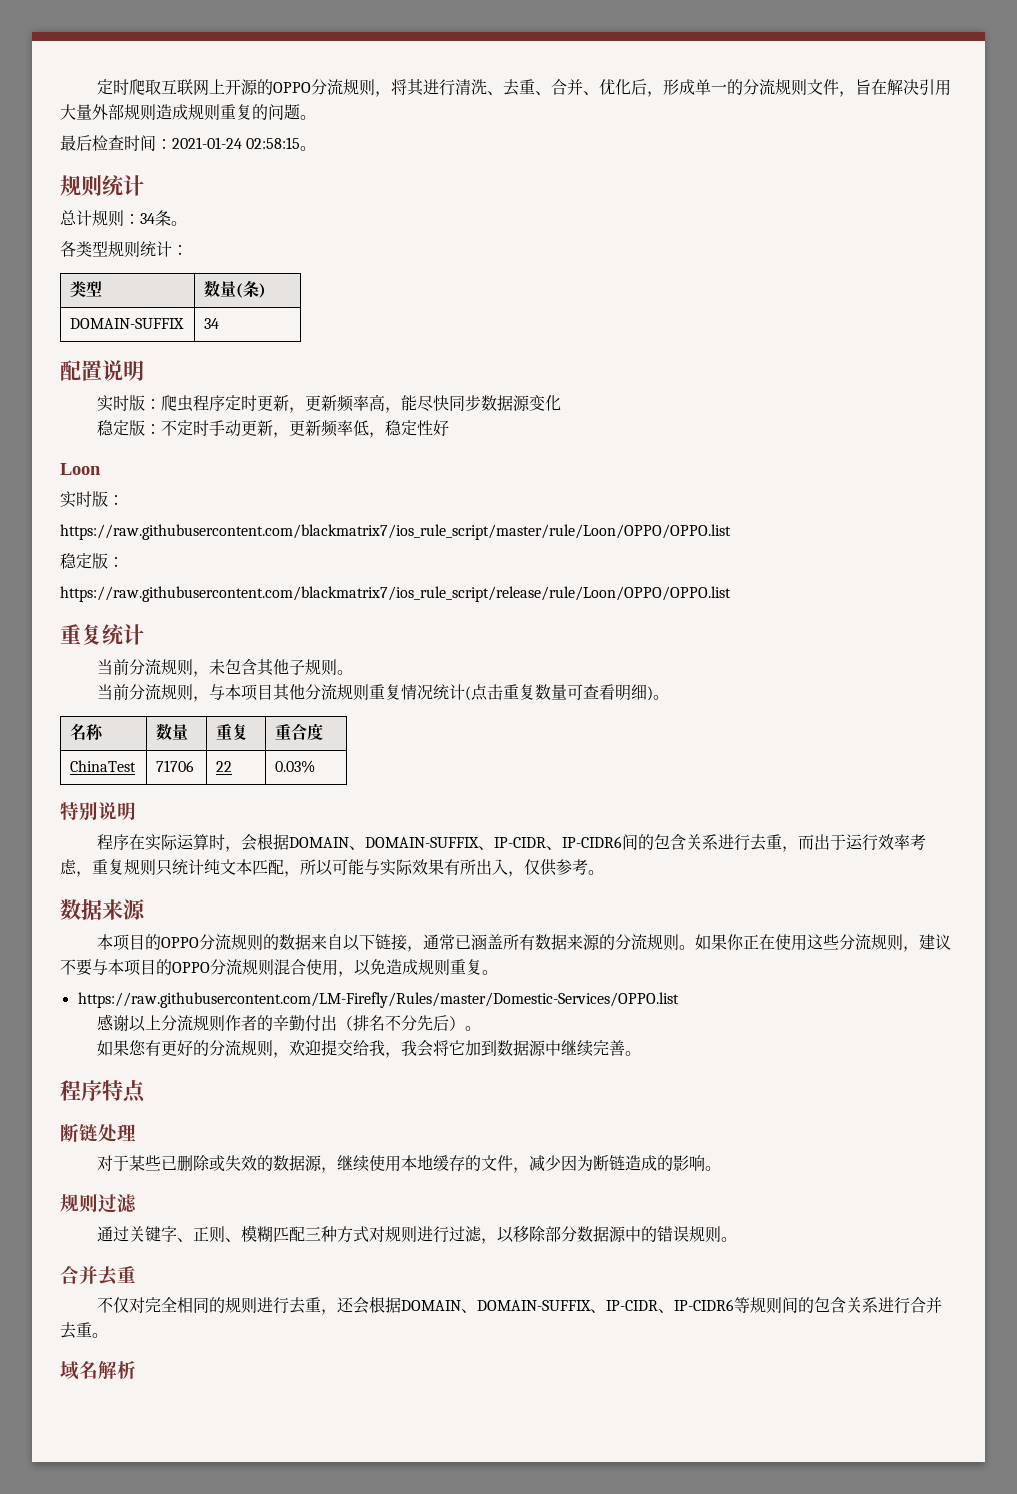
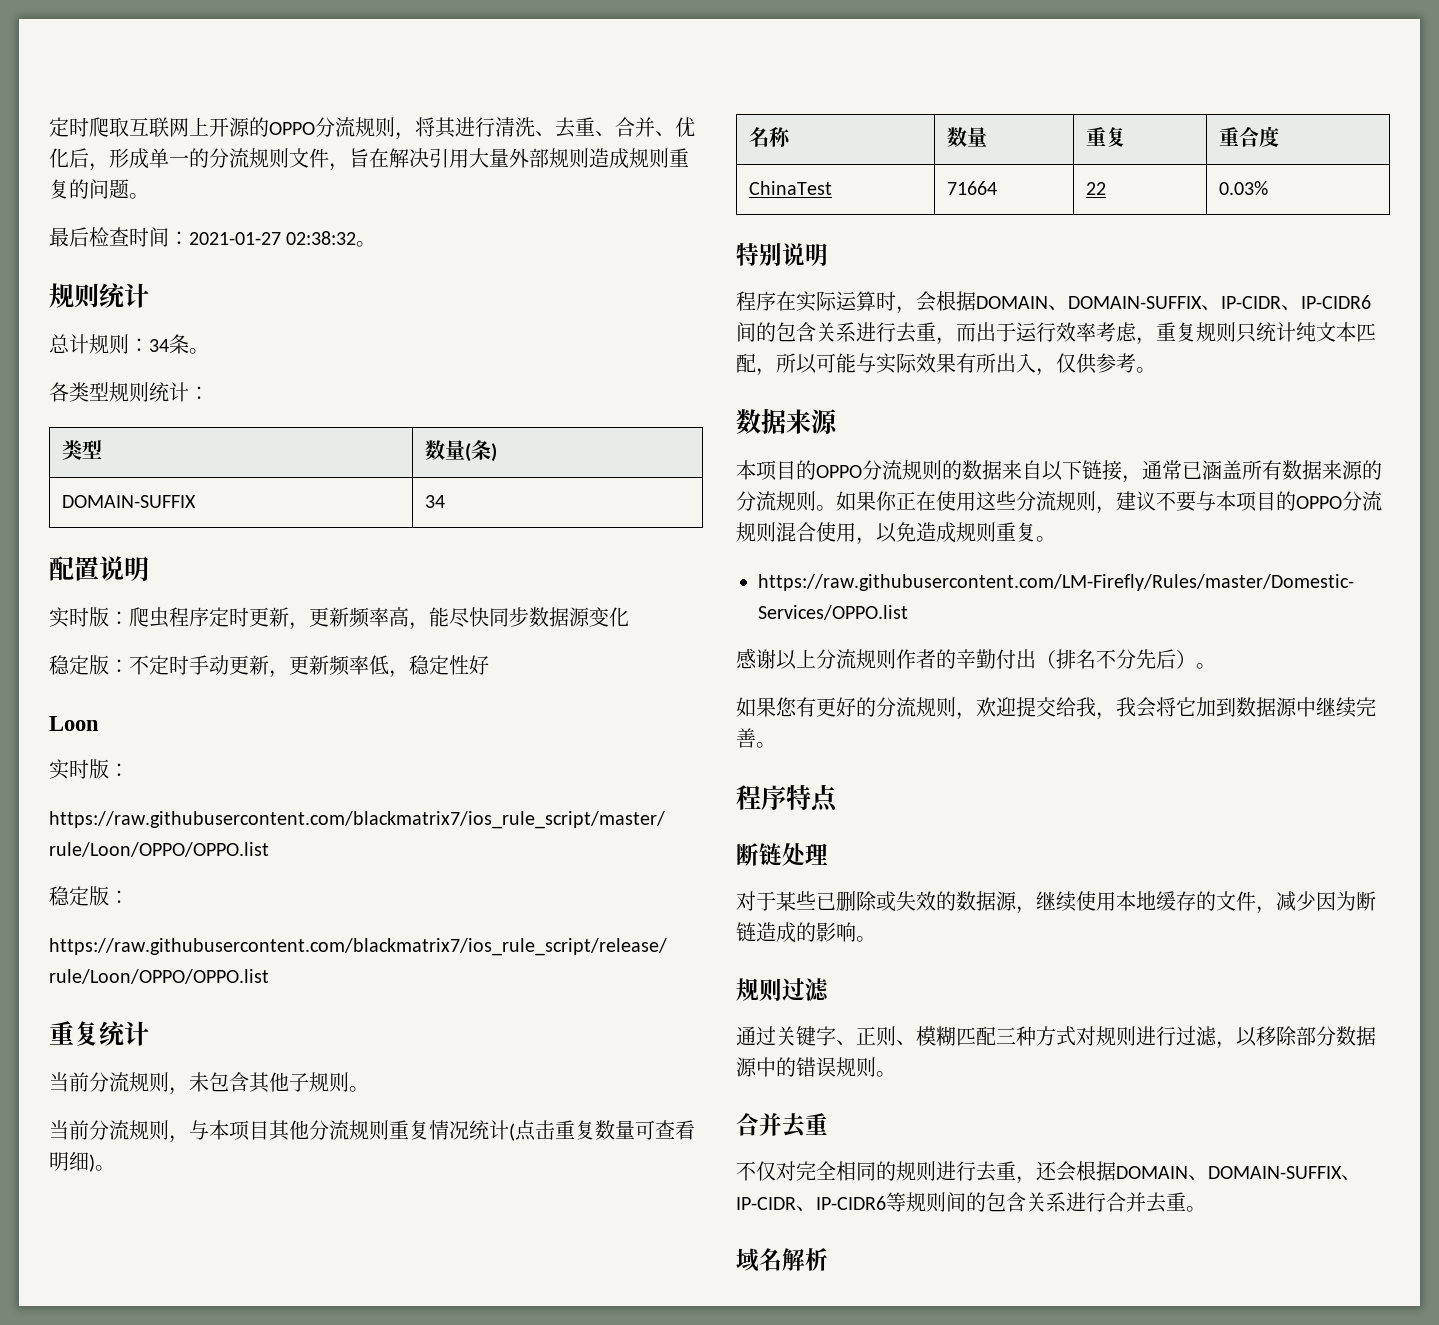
[172,137,301,149] 2021-01-24 02:58:15 -> [189,231,357,245] 2021-01-27 02:38:32
[156,760,195,772] 71706 -> [947,181,998,195] 71664

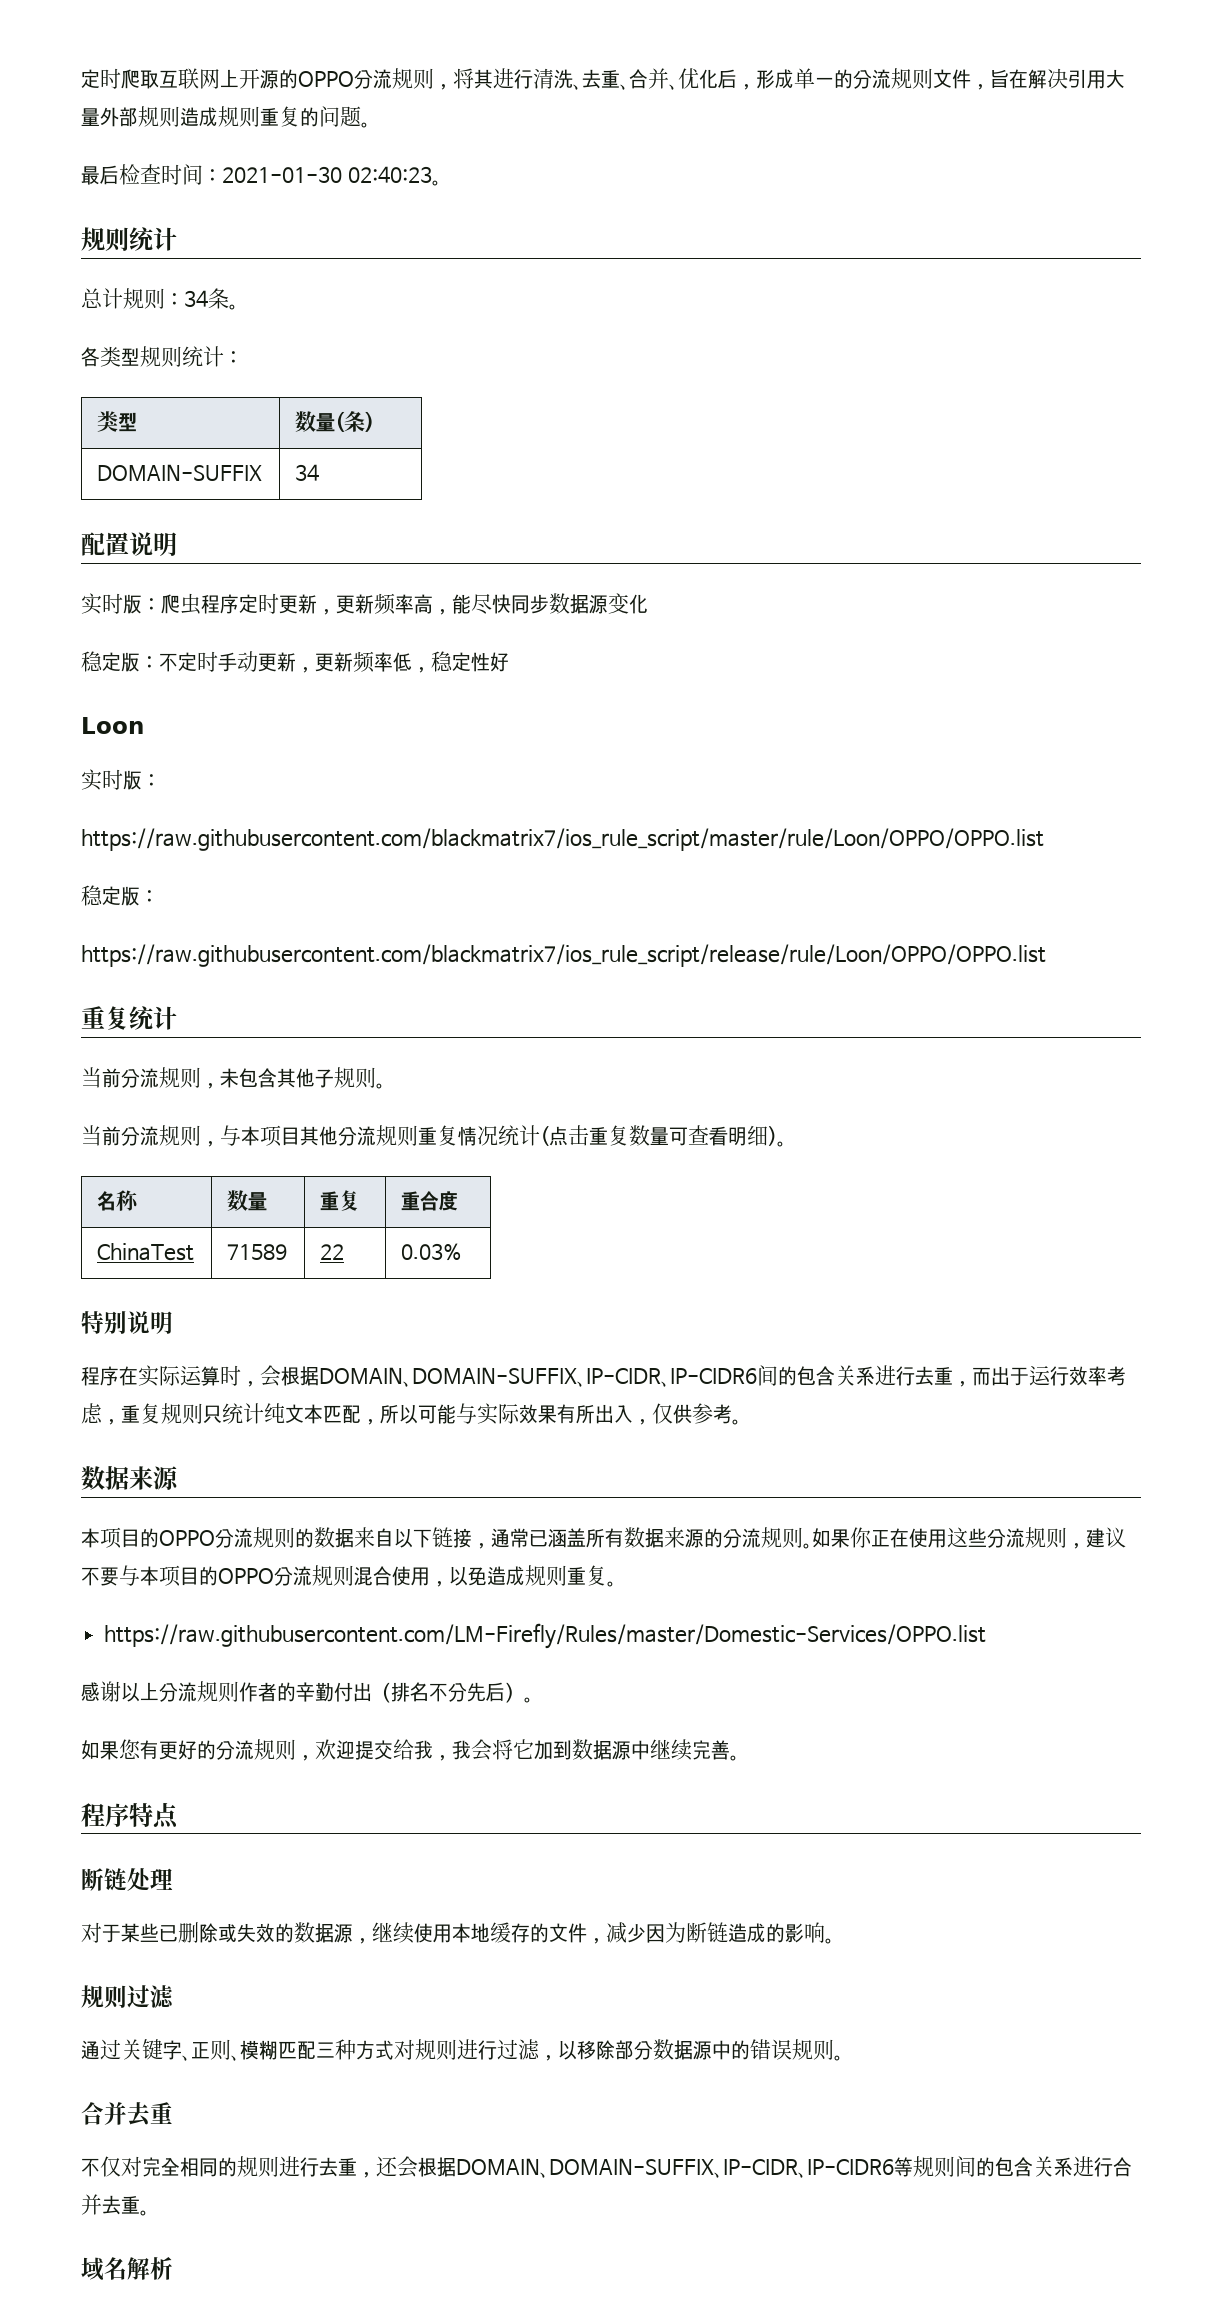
[189,231,357,245] 2021-01-27 02:38:32 -> [222,166,432,183] 2021-01-30 02:40:23
[947,181,998,195] 71664 -> [227,1244,288,1260] 71589

